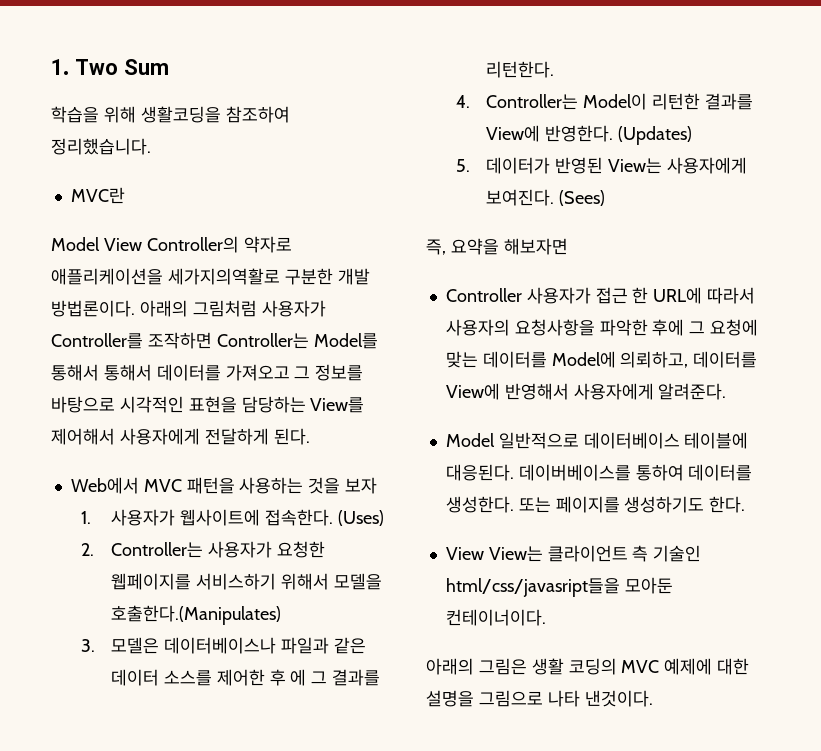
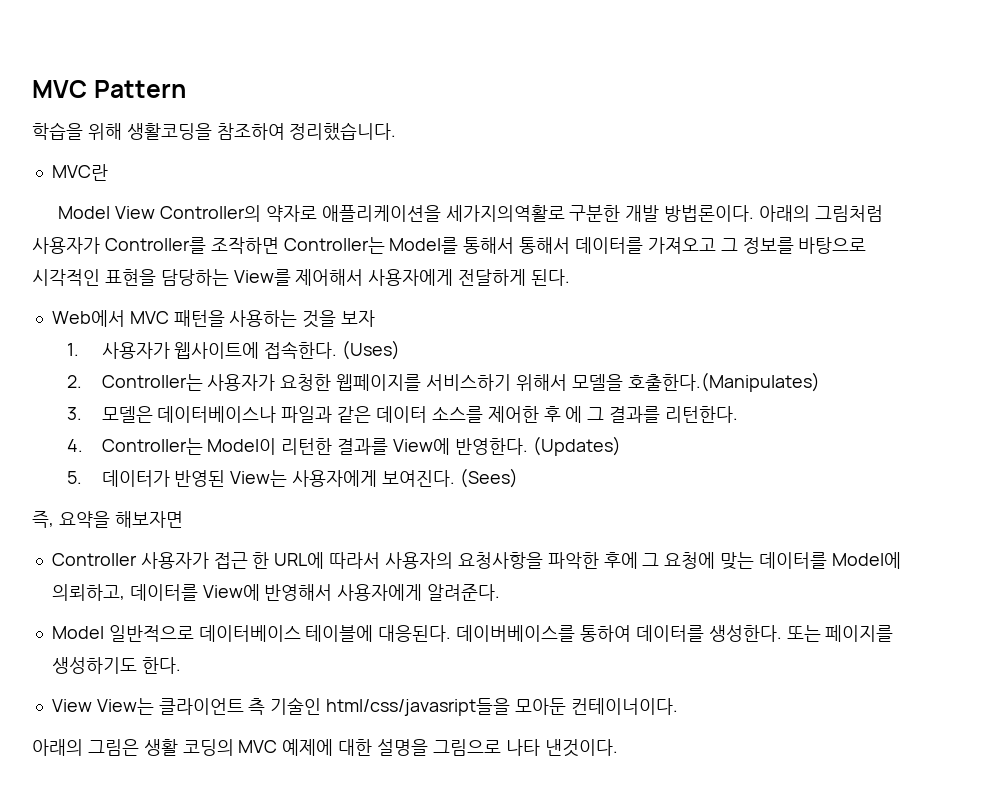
[51,59,169,75] 1. Two Sum -> [32,80,186,98] MVC Pattern

